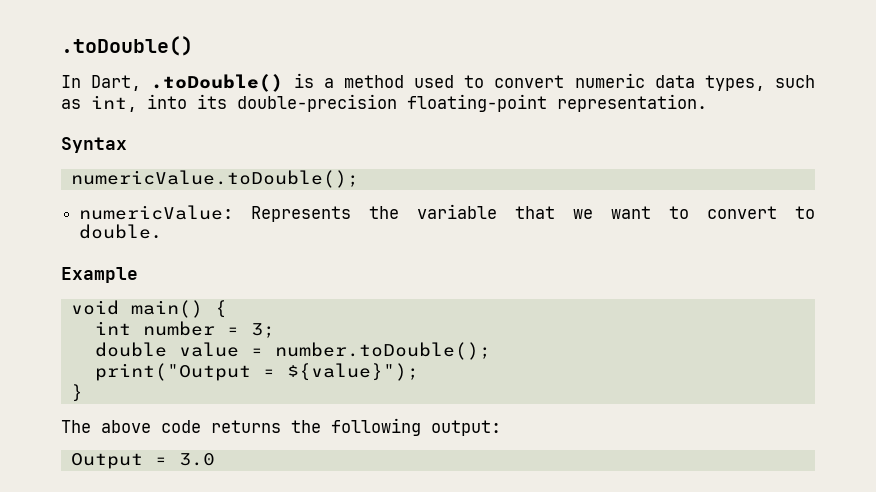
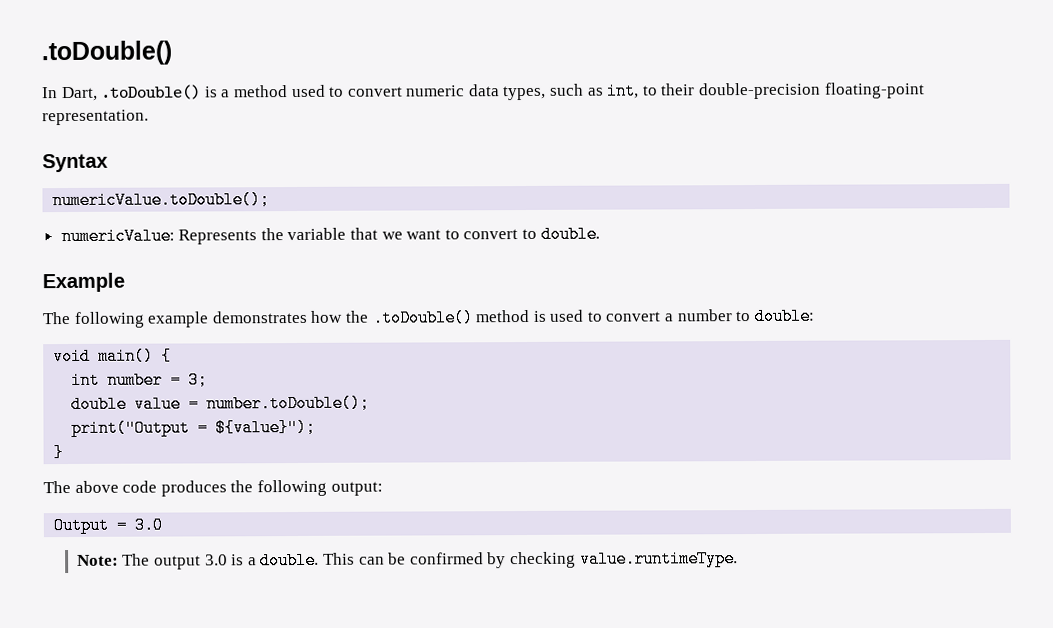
[147,94,227,109] into its -> [642,83,696,96] to their
(138, 275) none -> [42,307,815,328] // The following example demonstrates how the .toDouble() method is used to convert a number to double:
[211,420,281,433] returns -> [160,480,227,497] produces
(215, 459) none -> [76,550,738,570] // Note: The output 3.0 is a double. This can be confirmed by checking value.runtimeType.

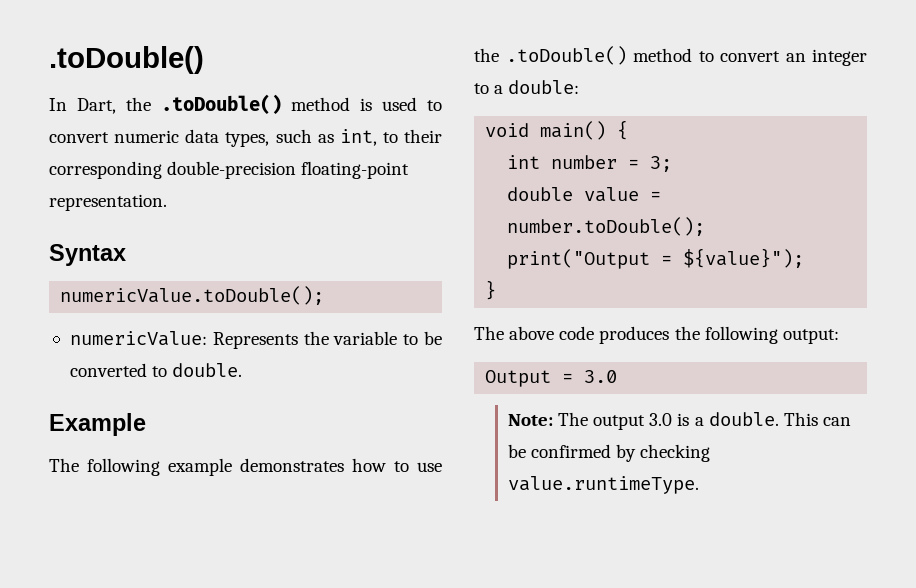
[100,84,288,100] .toDouble() is a method -> [125,94,373,114] the .toDouble() method is
(696, 89) none -> [49,161,162,179] corresponding
[350,227,519,240] that we want to convert -> [403,331,443,345] [69,363,147,377] to be converted
[344,309,752,327] the .toDouble() method is used to convert a number to -> [394,461,442,472] [474,46,867,66] [474,83,504,94] to use the .toDouble() method to convert an integer to a

